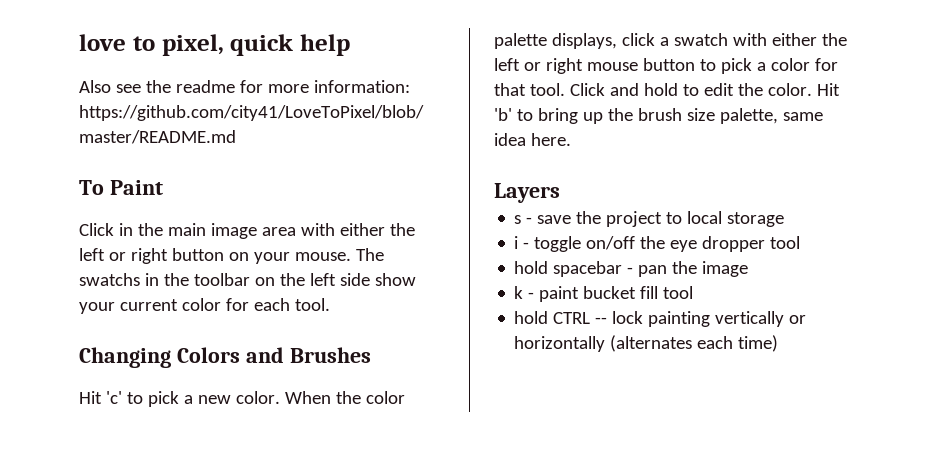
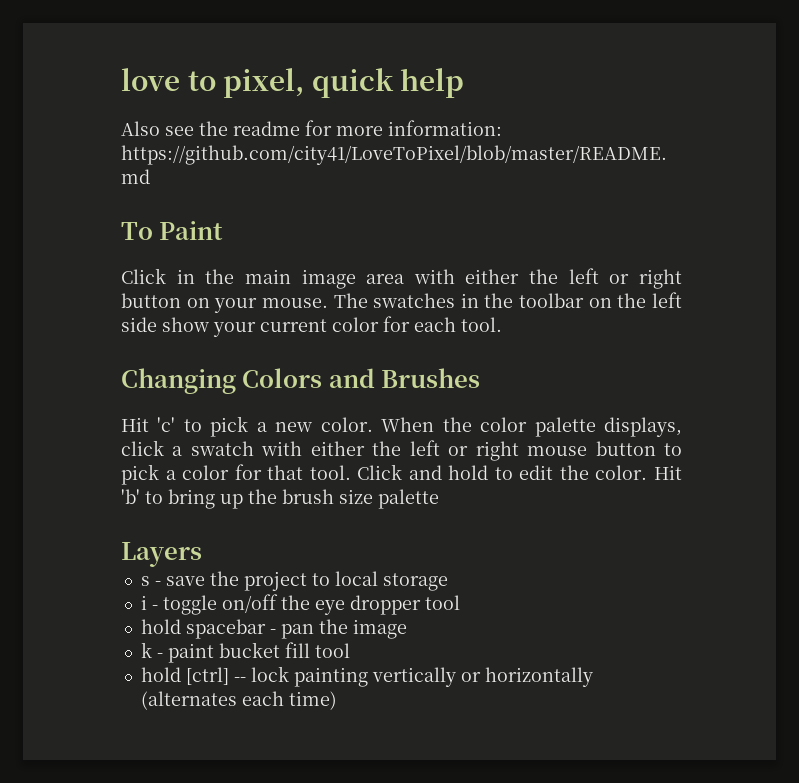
[79,273,140,286] swatchs -> [373,293,456,308] swatches
[719,108,823,124] [494,133,571,146] palette, same idea here. -> [378,489,439,509] palette
[553,312,591,324] CTRL -> [185,667,229,685] [ctrl]

